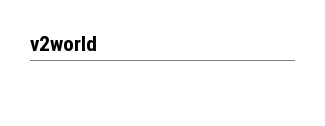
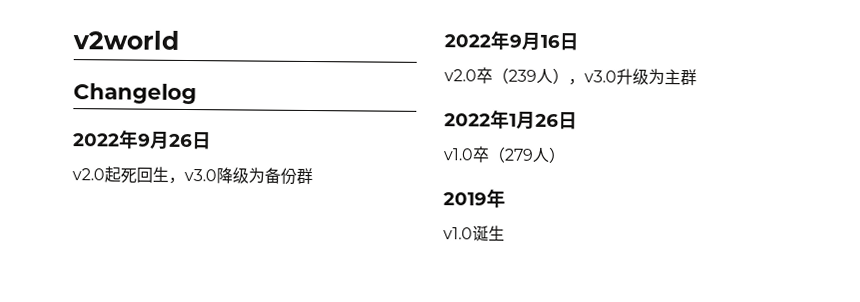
(97, 43) none -> [73,83,197,105] [73,129,212,150] [72,166,313,185] [444,30,579,51] [444,67,697,86] [444,109,578,130] [443,146,566,164] [443,188,506,208] [443,225,505,242] // Changelog // 2022年9月26日 // v2.0起死回生，v3.0降级为备份群 // 2022年9月16日 // v2.0卒（239人），v3.0升级为主群 // 2022年1月26日 // v1.0卒（279人） // 2019年 // v1.0诞生

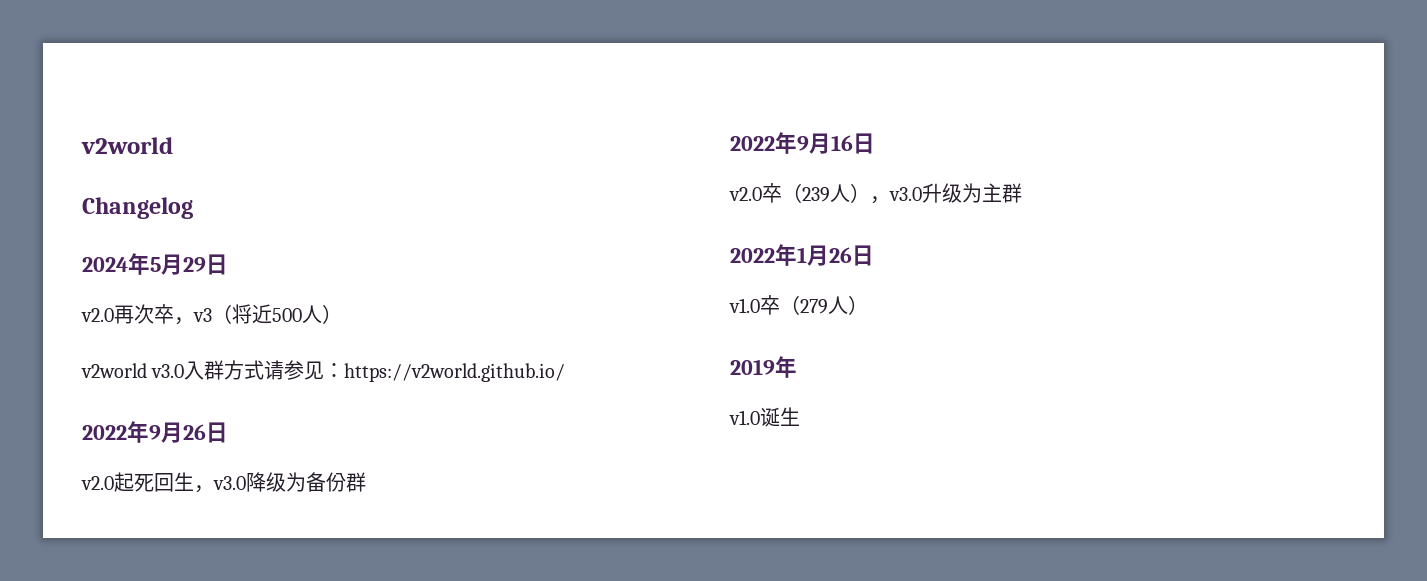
(197, 94) none -> [82,253,228,275] [81,304,342,325] [81,360,566,382] // 2024年5月29日 // v2.0再次卒，v3（将近500人） // v2world v3.0入群方式请参见：https://v2world.github.io/

